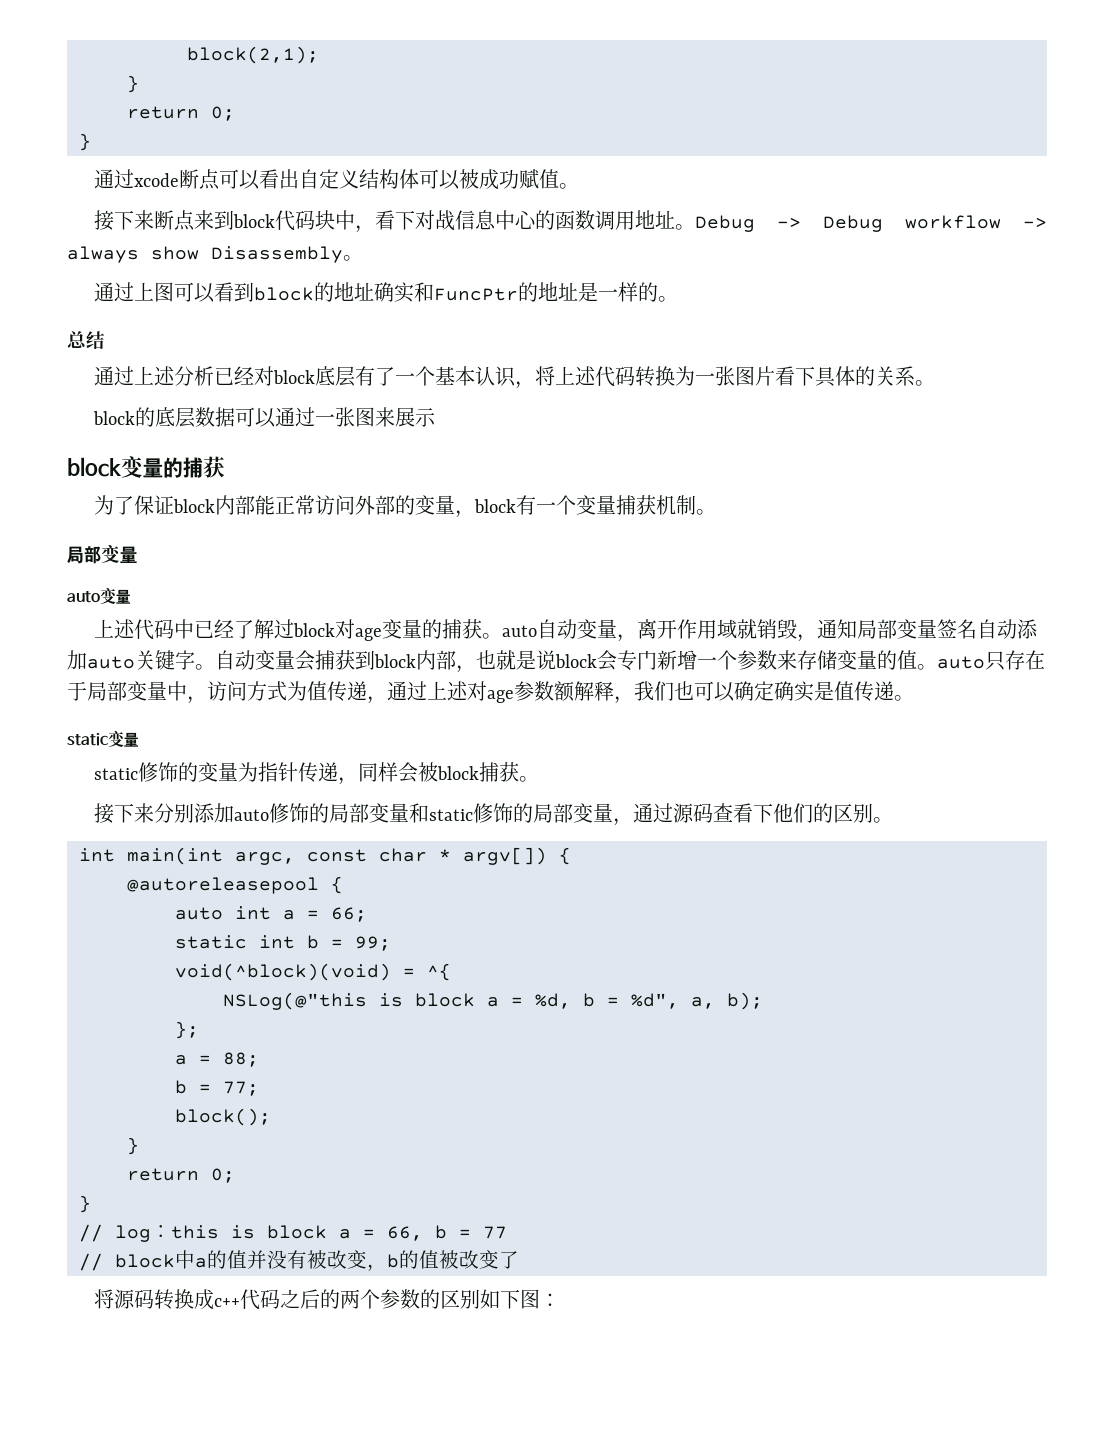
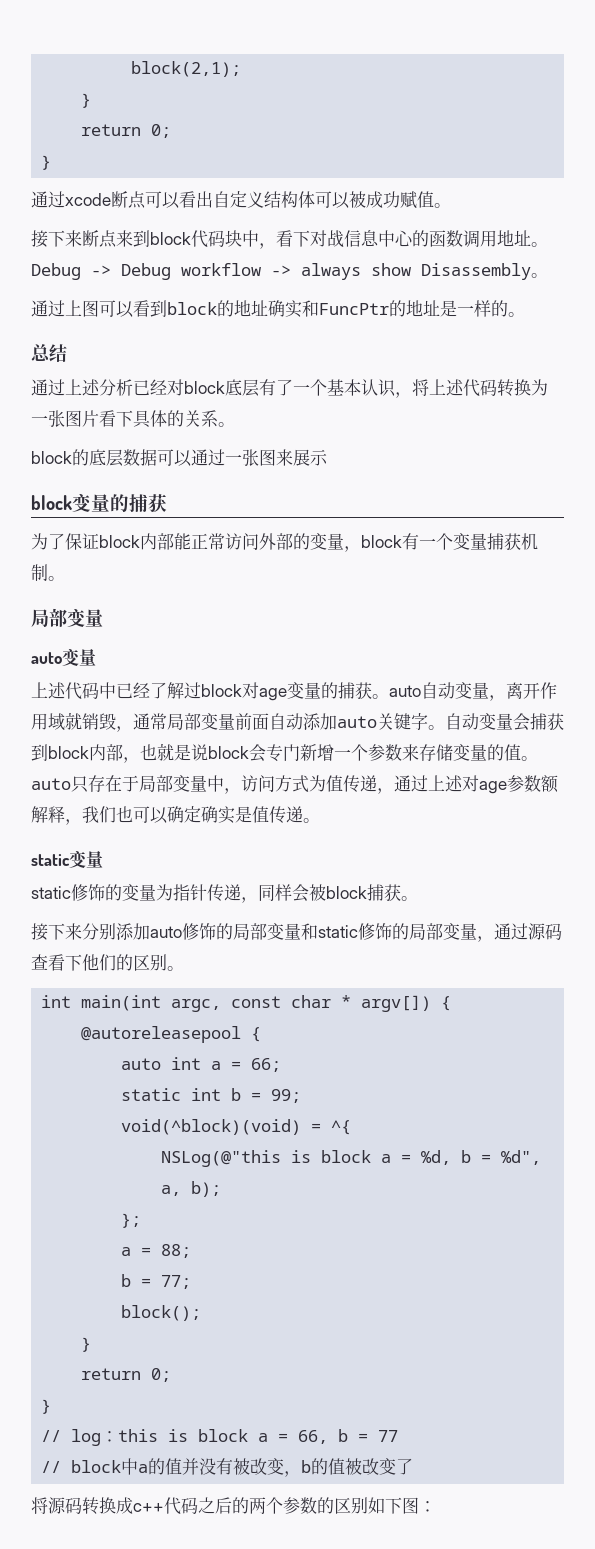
[836,619,977,639] 知局部变量签名 -> [150,713,269,730] 常局部变量前面

